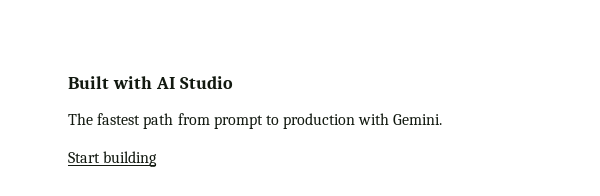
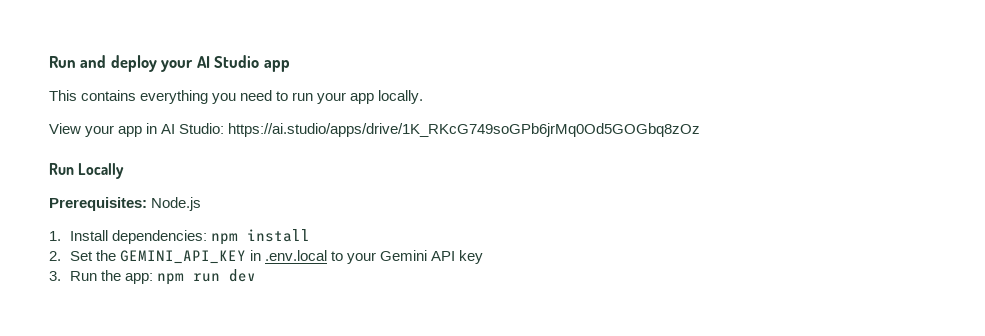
[68,76,233,89] [68,113,443,129] [68,151,158,167] Built with AI Studio // The fastest path from prompt to production with Gemini. // Start building -> [49,55,290,72] [49,90,424,104] [49,123,701,137] [49,163,125,179] [49,197,202,211] [49,229,310,245] [49,250,484,264] [49,269,257,285] Run and deploy your AI Studio app // This contains everything you need to run your app locally. // View your app in AI Studio: https://ai.studio/apps/drive/1K_RKcG749soGPb6jrMq0Od5GOGbq8zOz // Run Locally // Prerequisites: Node.js // 1. Install dependencies: npm install // 2. Set the GEMINI_API_KEY in .env.local to your Gemini API key // 3. Run the app: npm run dev

